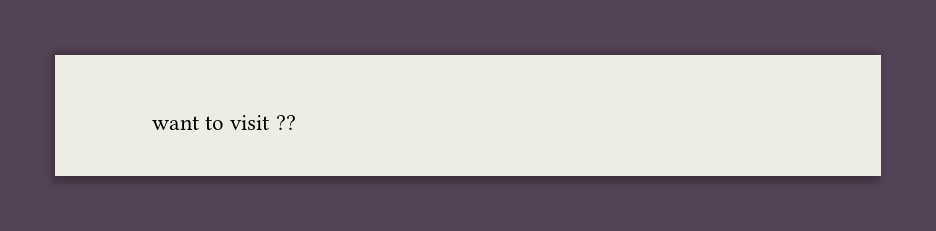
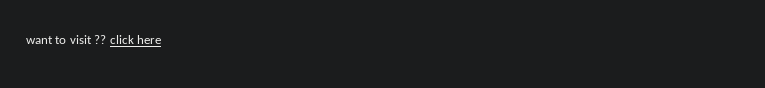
(296, 122) none -> [109,35,161,44] click here

